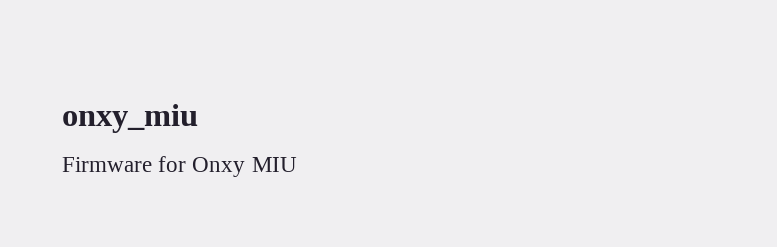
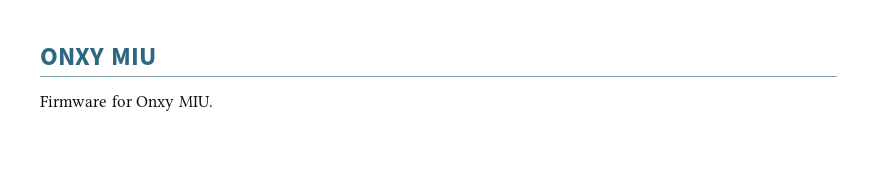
[62,104,198,133] onxy_miu -> [40,48,157,65] ONXY MIU
[251,157,297,172] MIU -> [178,96,213,107] MIU.

